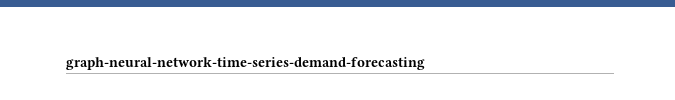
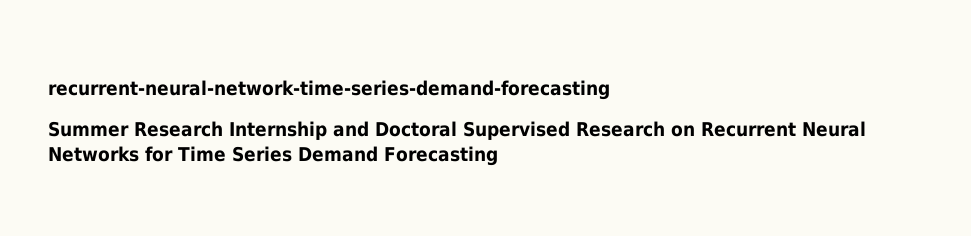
[66,57,425,70] graph-neural-network-time-series-demand-forecasting -> [48,80,610,100] [48,121,866,140] [48,146,498,166] recurrent-neural-network-time-series-demand-forecasting // Summer Research Internship and Doctoral Supervised Research on Recurrent Neural Networks for Time Series Demand Forecasting

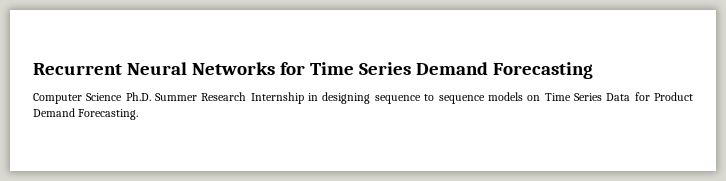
[48,80,610,100] [48,121,695,140] recurrent-neural-network-time-series-demand-forecasting // Summer Research Internship and Doctoral Supervised Research on -> (33, 69) none
(498, 156) none -> [33,92,694,104] [33,108,139,120] // Computer Science Ph.D. Summer Research Internship in designing sequence to sequence models on Time Series Data for Product Demand Forecasting.

